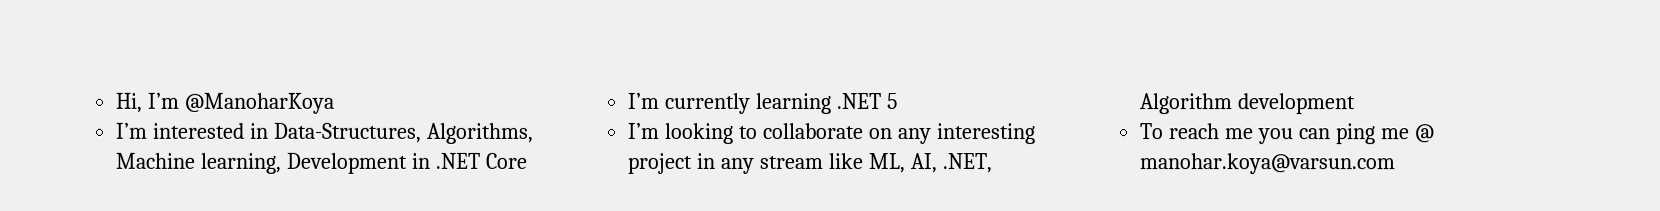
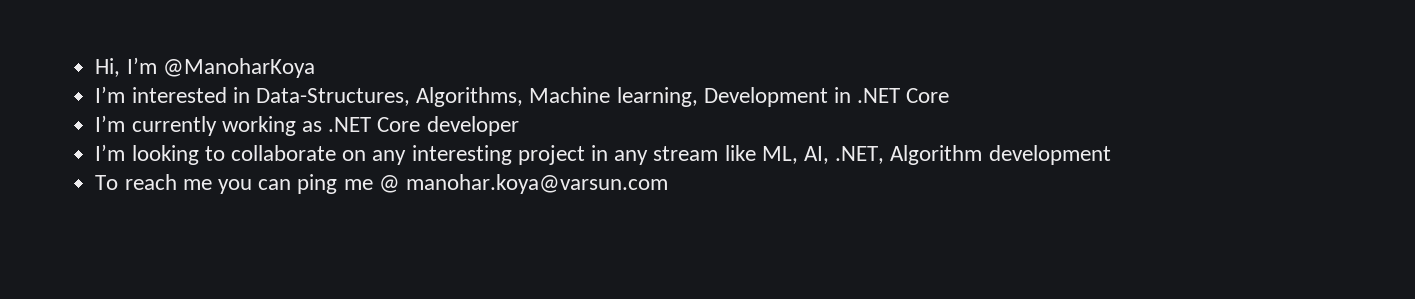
[755,92,898,115] learning .NET 5 -> [221,116,519,136] working as .NET Core developer

